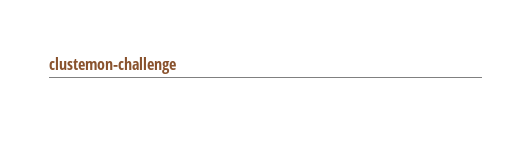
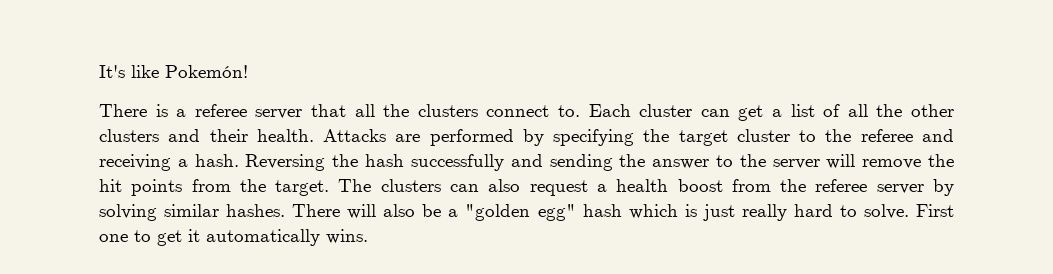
[49,57,176,74] clustemon-challenge -> [99,65,248,78] [99,104,955,121] [99,129,954,146] [99,154,954,171] [99,179,954,196] [99,204,954,221] [99,229,368,246] It's like Pokemón! // There is a referee server that all the clusters connect to. Each cluster can get a list of all the other clusters and their health. Attacks are performed by specifying the target cluster to the referee and receiving a hash. Reversing the hash successfully and sending the answer to the server will remove the hit points from the target. The clusters can also request a health boost from the referee server by solving similar hashes. There will also be a "golden egg" hash which is just really hard to solve. First one to get it automatically wins.

